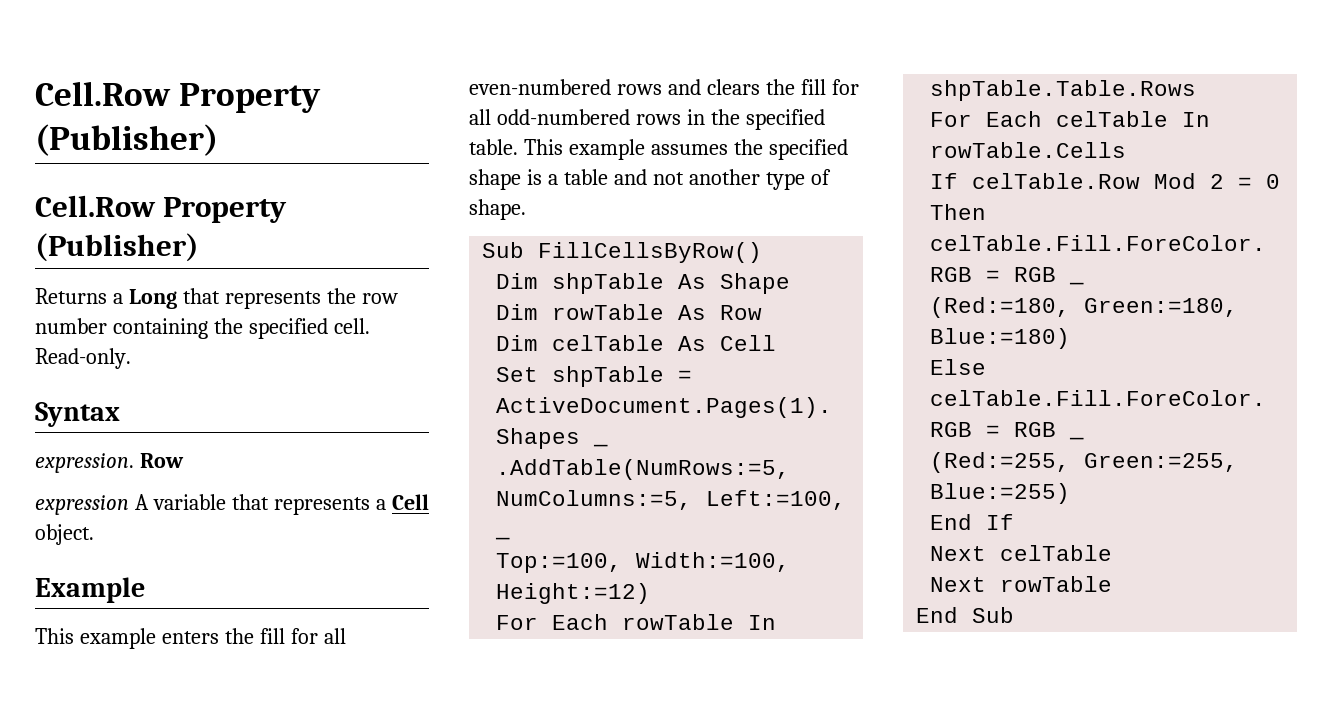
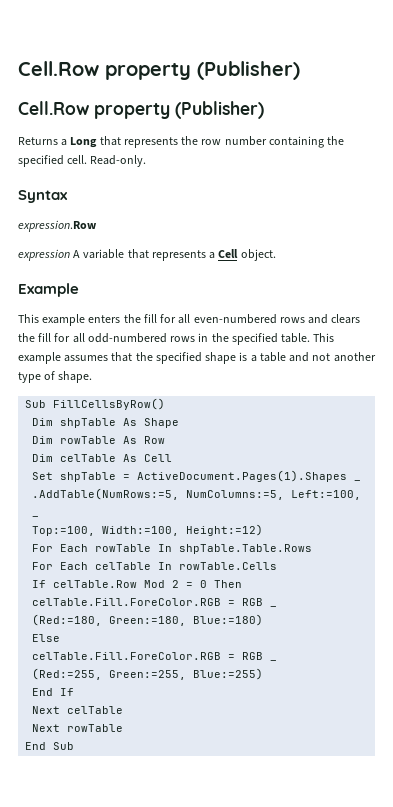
[35,81,322,113] Cell.Row Property -> [18,61,191,80] Cell.Row property
[163,197,288,223] Property -> [94,103,170,119] property
[35,453,184,473] expression. Row -> [18,220,97,232] expression.Row
(728, 149) none -> [111,352,133,362] that

